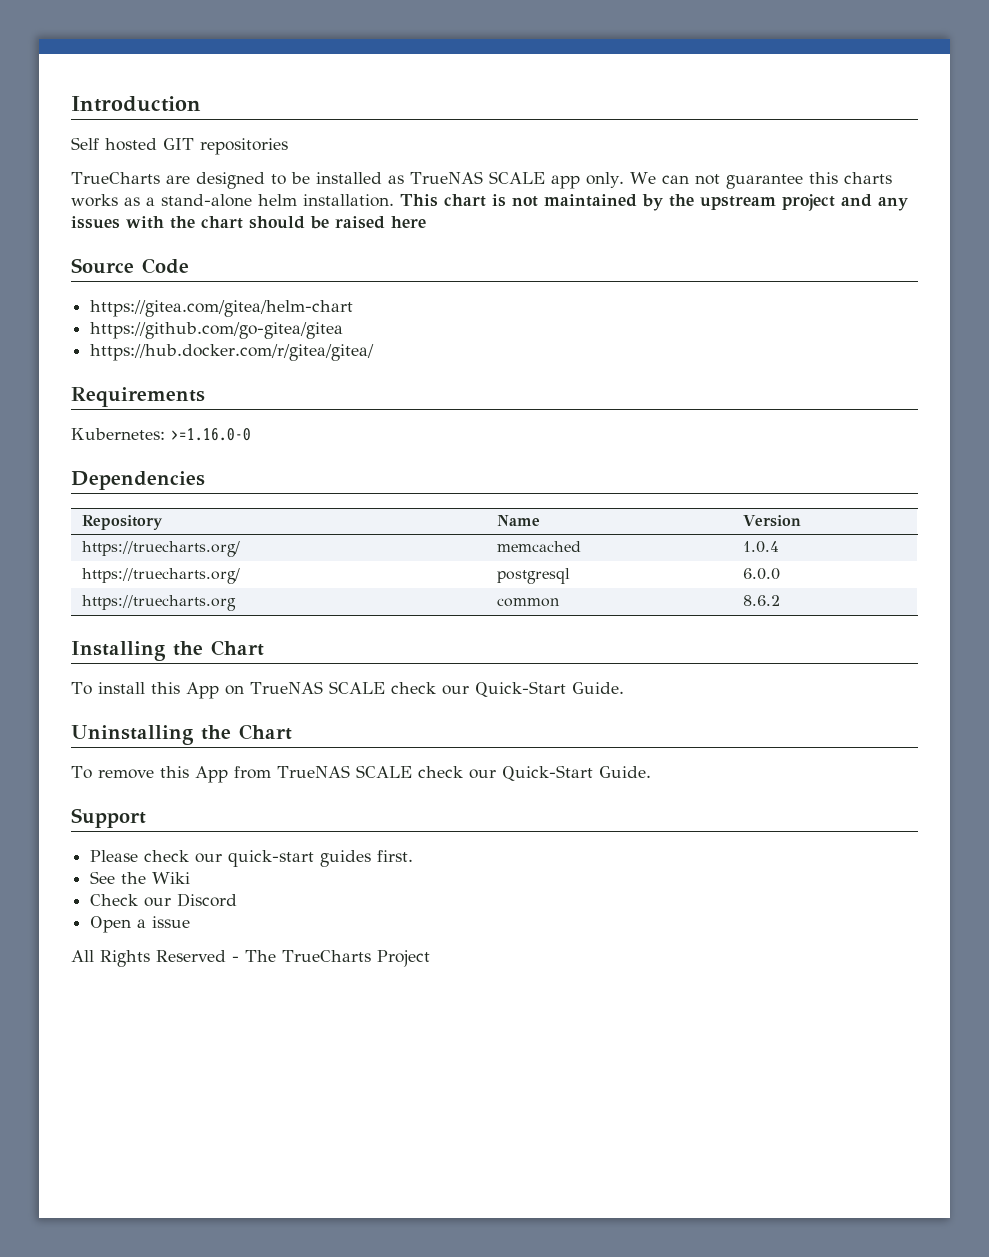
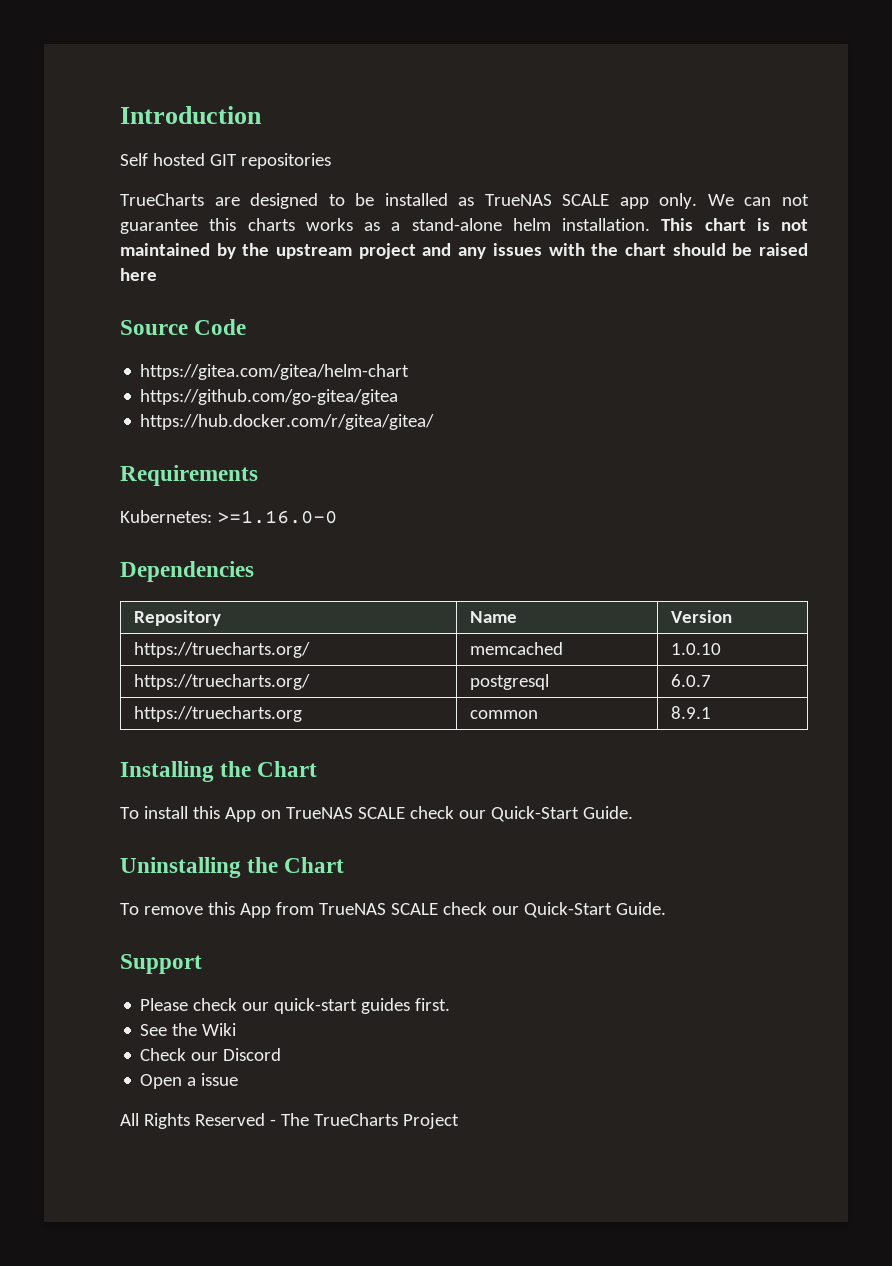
[742,541,779,553] 1.0.4 -> [671,643,722,655] 1.0.10
[742,568,780,580] 6.0.0 -> [671,674,712,687] 6.0.7
[742,595,780,606] 8.6.2 -> [671,706,712,719] 8.9.1

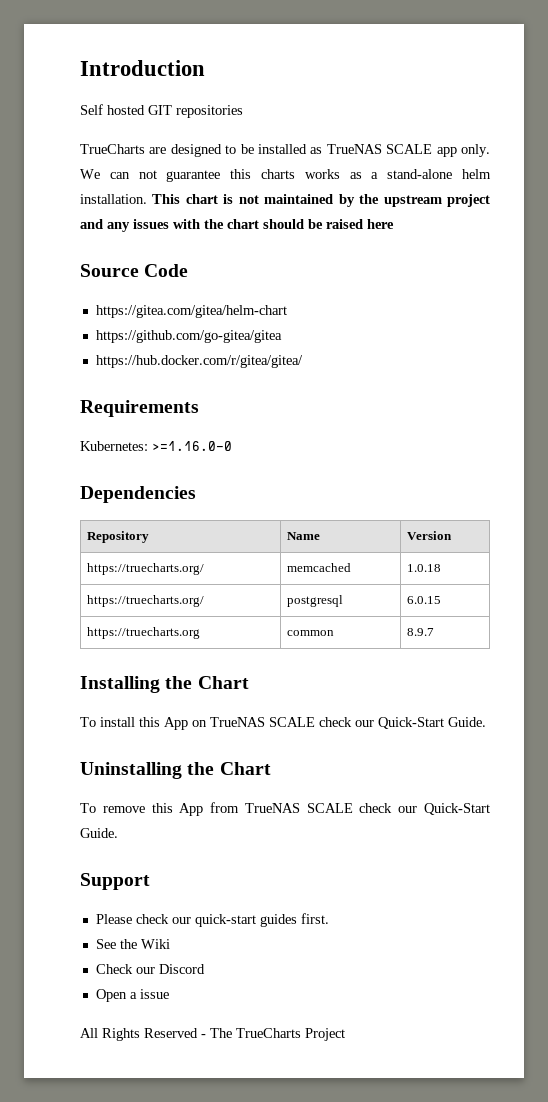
[671,643,722,655] 1.0.10 -> [406,564,441,572] 1.0.18
[671,674,712,687] 6.0.7 -> [406,596,441,604] 6.0.15
[671,706,712,719] 8.9.1 -> [406,628,434,636] 8.9.7

